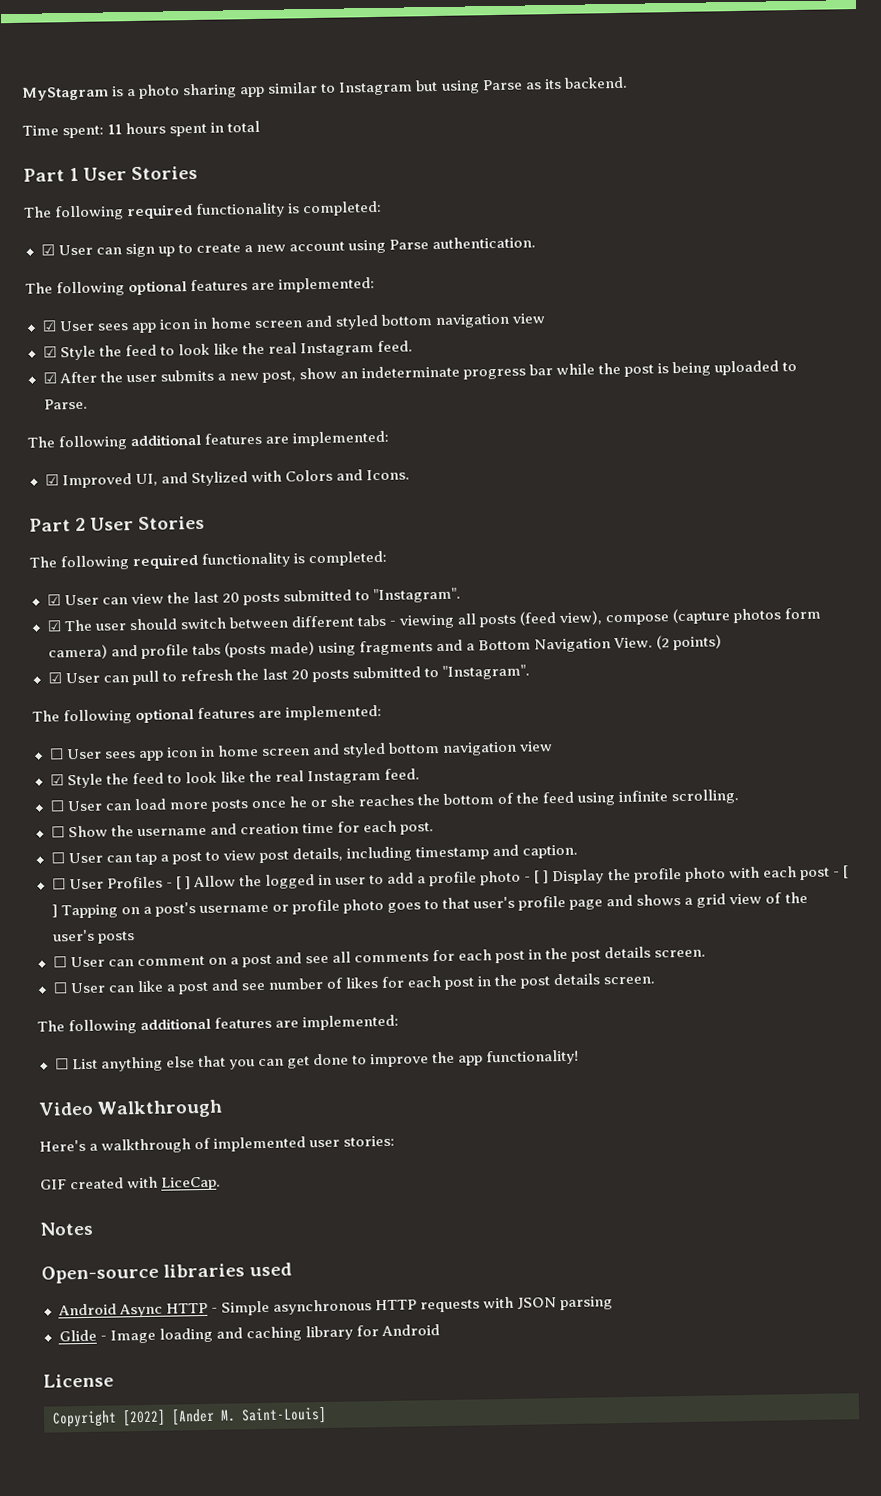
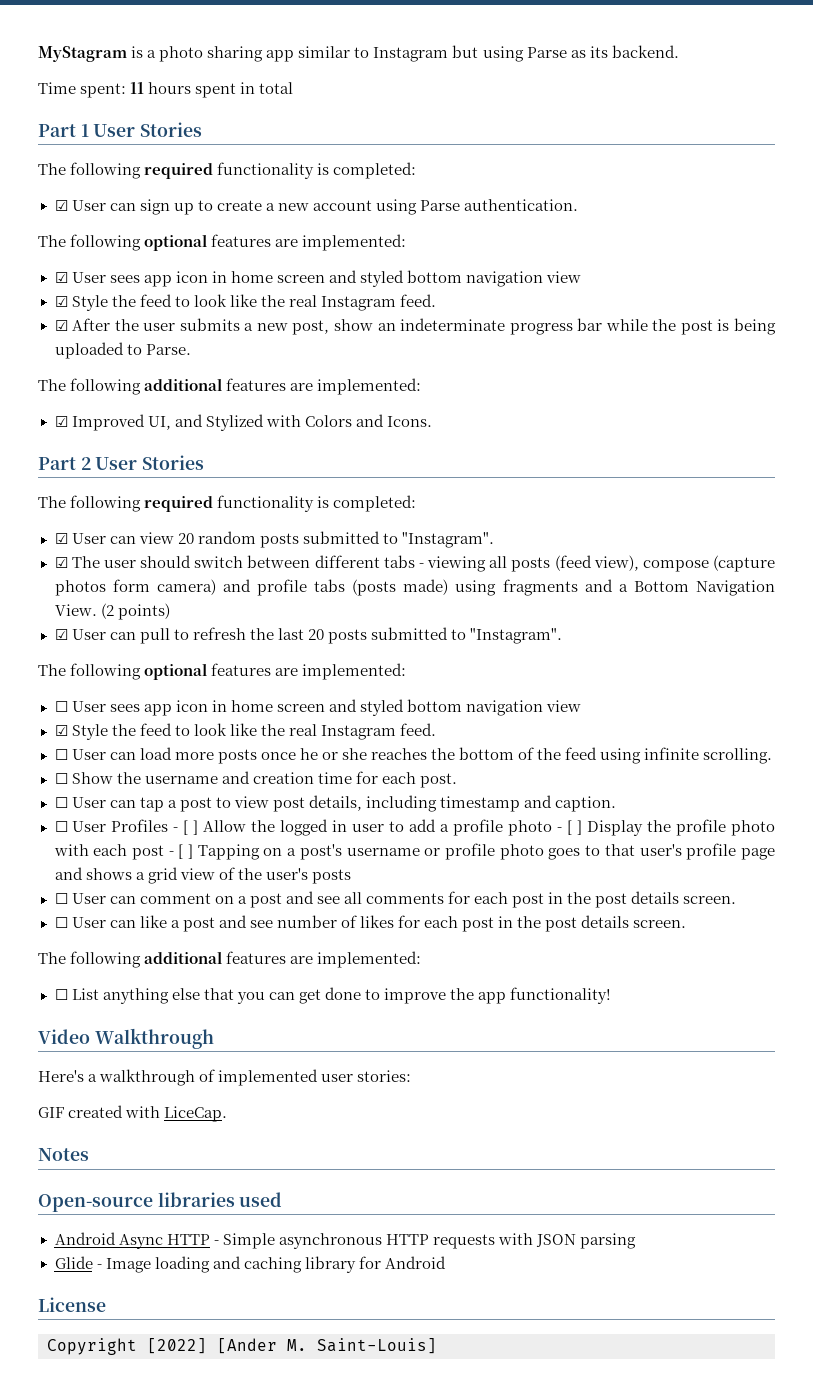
[166,591,240,604] the last 20 -> [177,531,256,544] 20 random

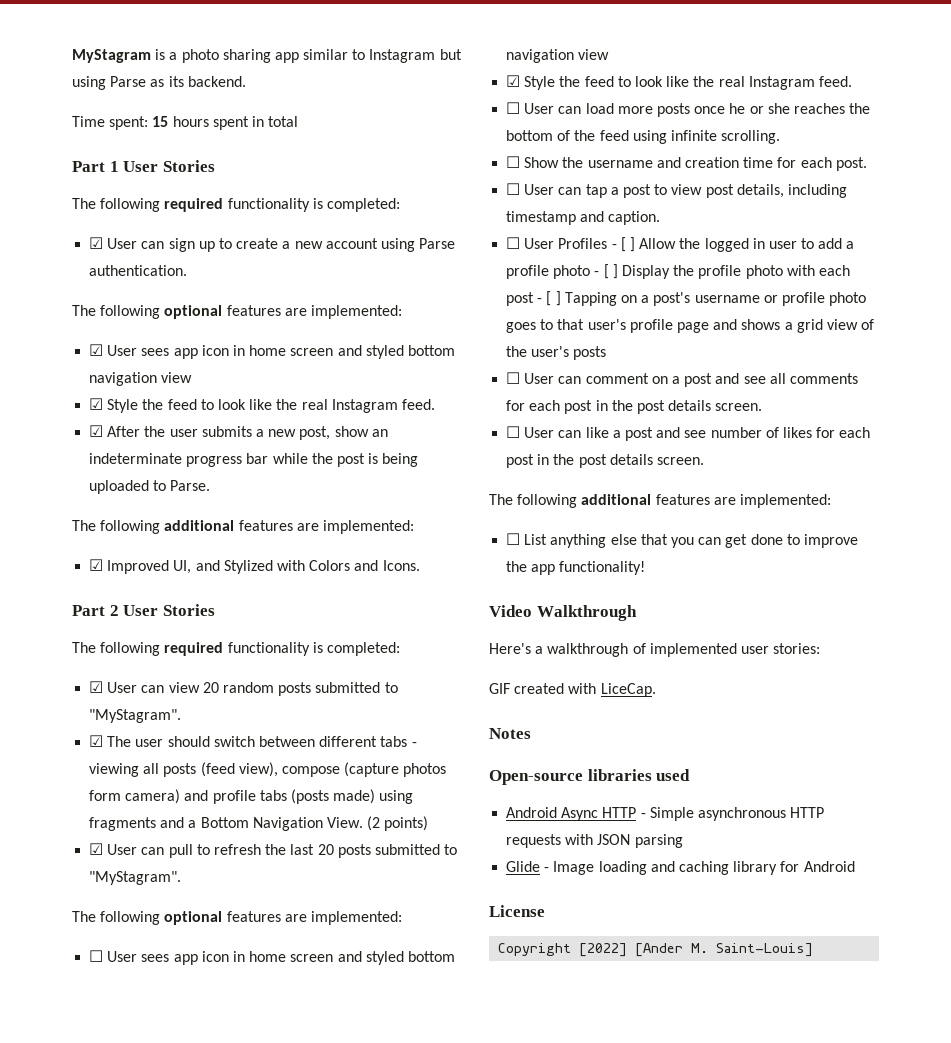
[130,82,145,94] 11 -> [152,116,169,127] 15
[401,532,494,548] "Instagram". -> [89,709,182,723] "MyStagram".
[470,628,563,644] "Instagram". -> [89,871,182,885] "MyStagram".

